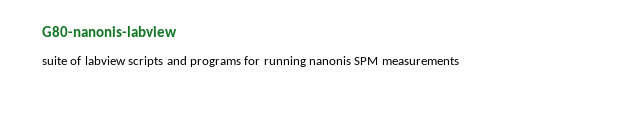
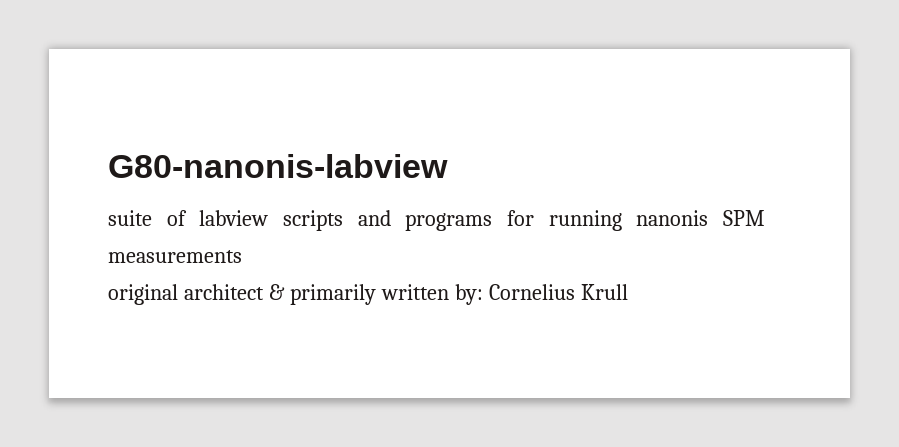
(459, 61) none -> [108,284,628,305] // original architect & primarily written by: Cornelius Krull

